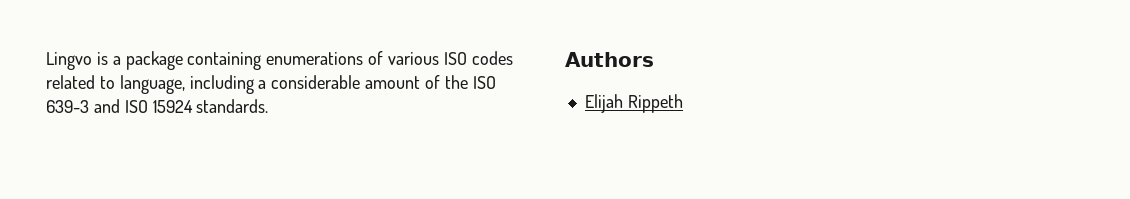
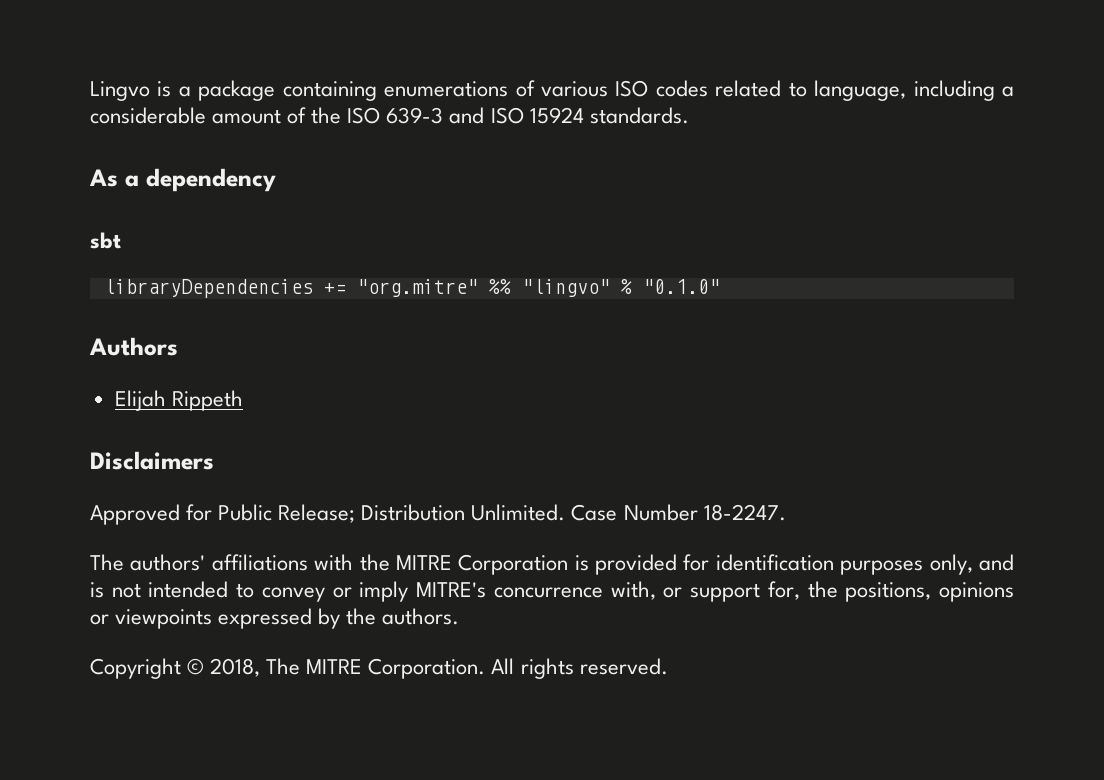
[565,52,654,67] [584,94,683,113] Authors // Elijah Rippeth -> [89,168,276,192] [90,232,121,249] [103,279,720,298] [89,337,178,356] [114,390,243,411] [90,451,214,470] [90,504,786,525] [90,554,1014,575] [90,581,1015,602] [90,608,460,629] [90,658,668,679] As a dependency // sbt // libraryDependencies += "org.mitre" %% "lingvo" % "0.1.0" // Authors // Elijah Rippeth // Disclaimers // Approved for Public Release; Distribution Unlimited. Case Number 18-2247. // The authors' affiliations with the MITRE Corporation is provided for identification purposes only, and is not intended to convey or imply MITRE's concurrence with, or support for, the positions, opinions or viewpoints expressed by the authors. // Copyright © 2018, The MITRE Corporation. All rights reserved.

